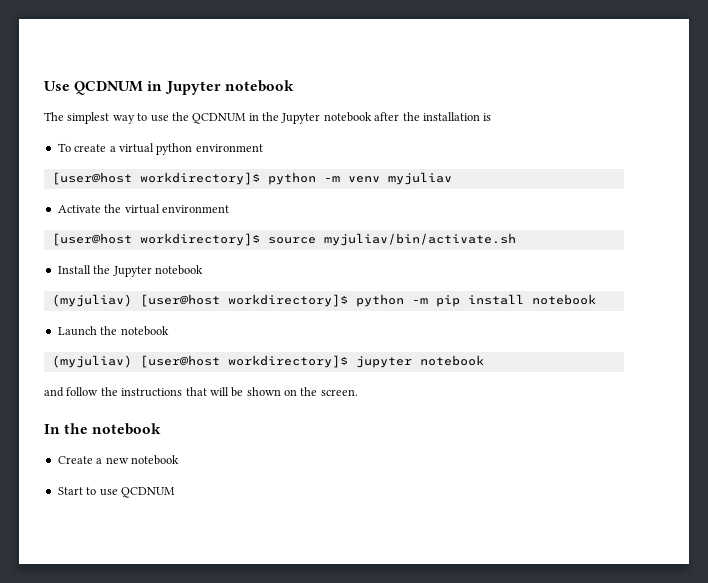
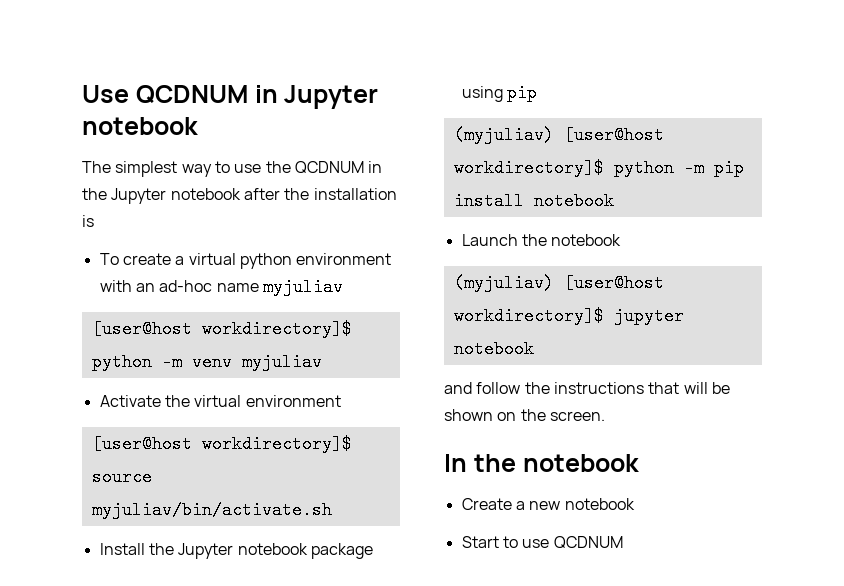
(263, 148) none -> [99,278,343,296] with an ad-hoc name myjuliav
(203, 270) none -> [310,543,373,559] [461,84,537,102] package using pip

